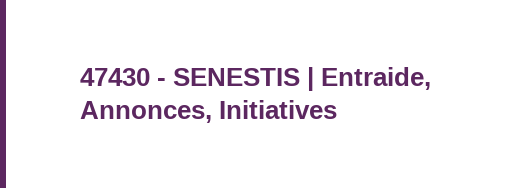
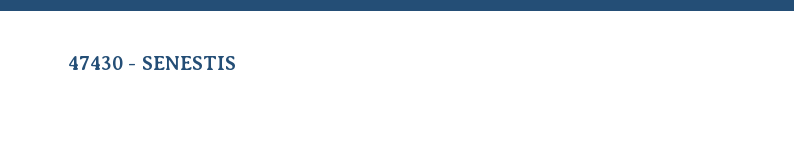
[307,67,432,91] [80,100,338,123] | Entraide, Annonces, Initiatives -> (236, 63) none

